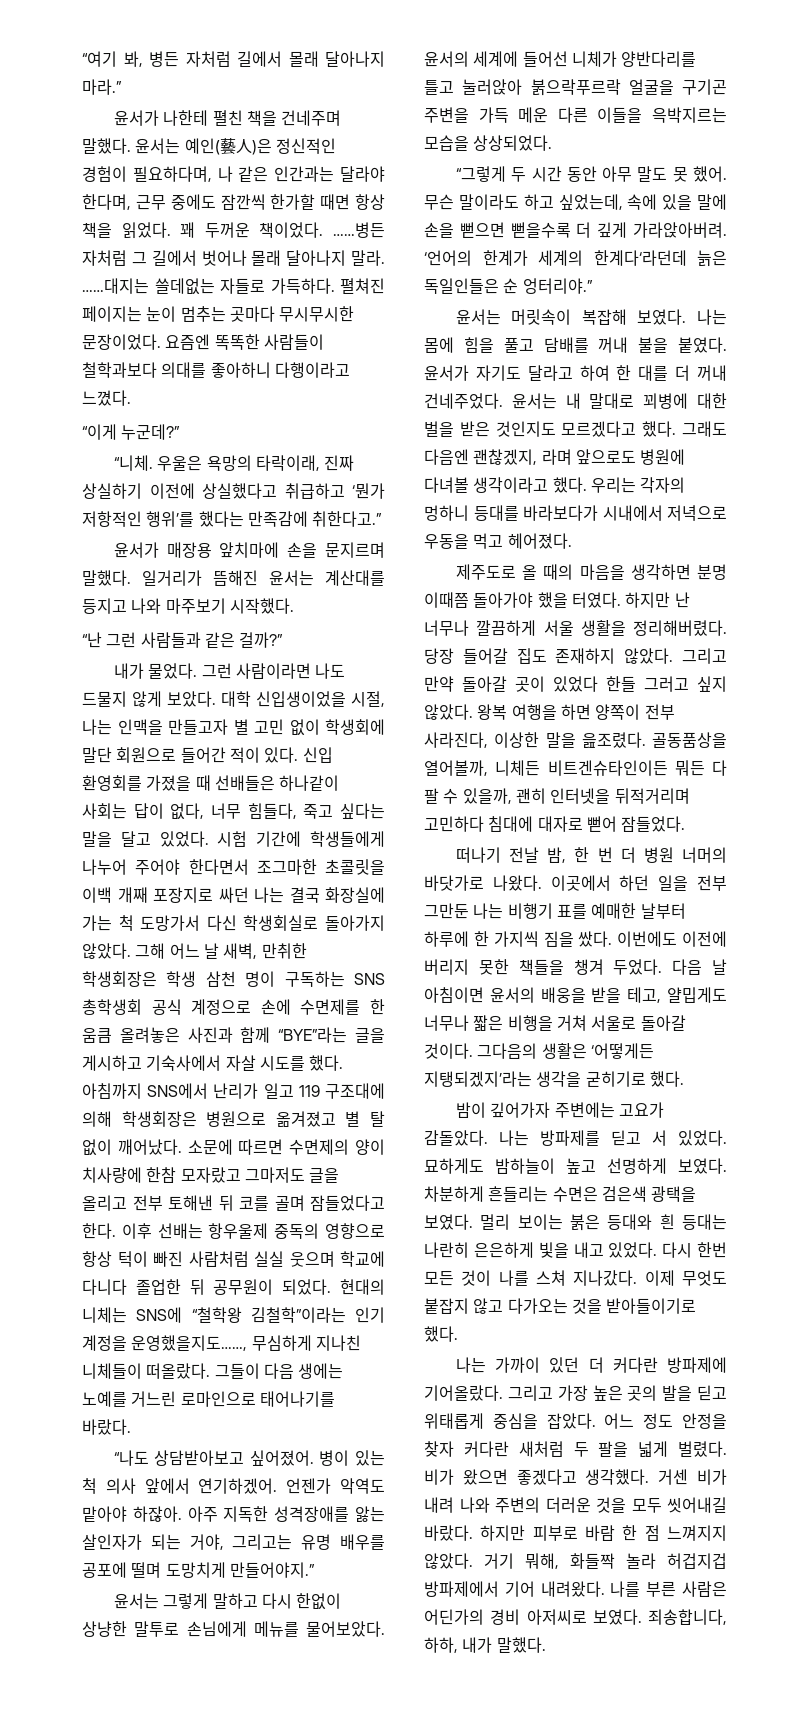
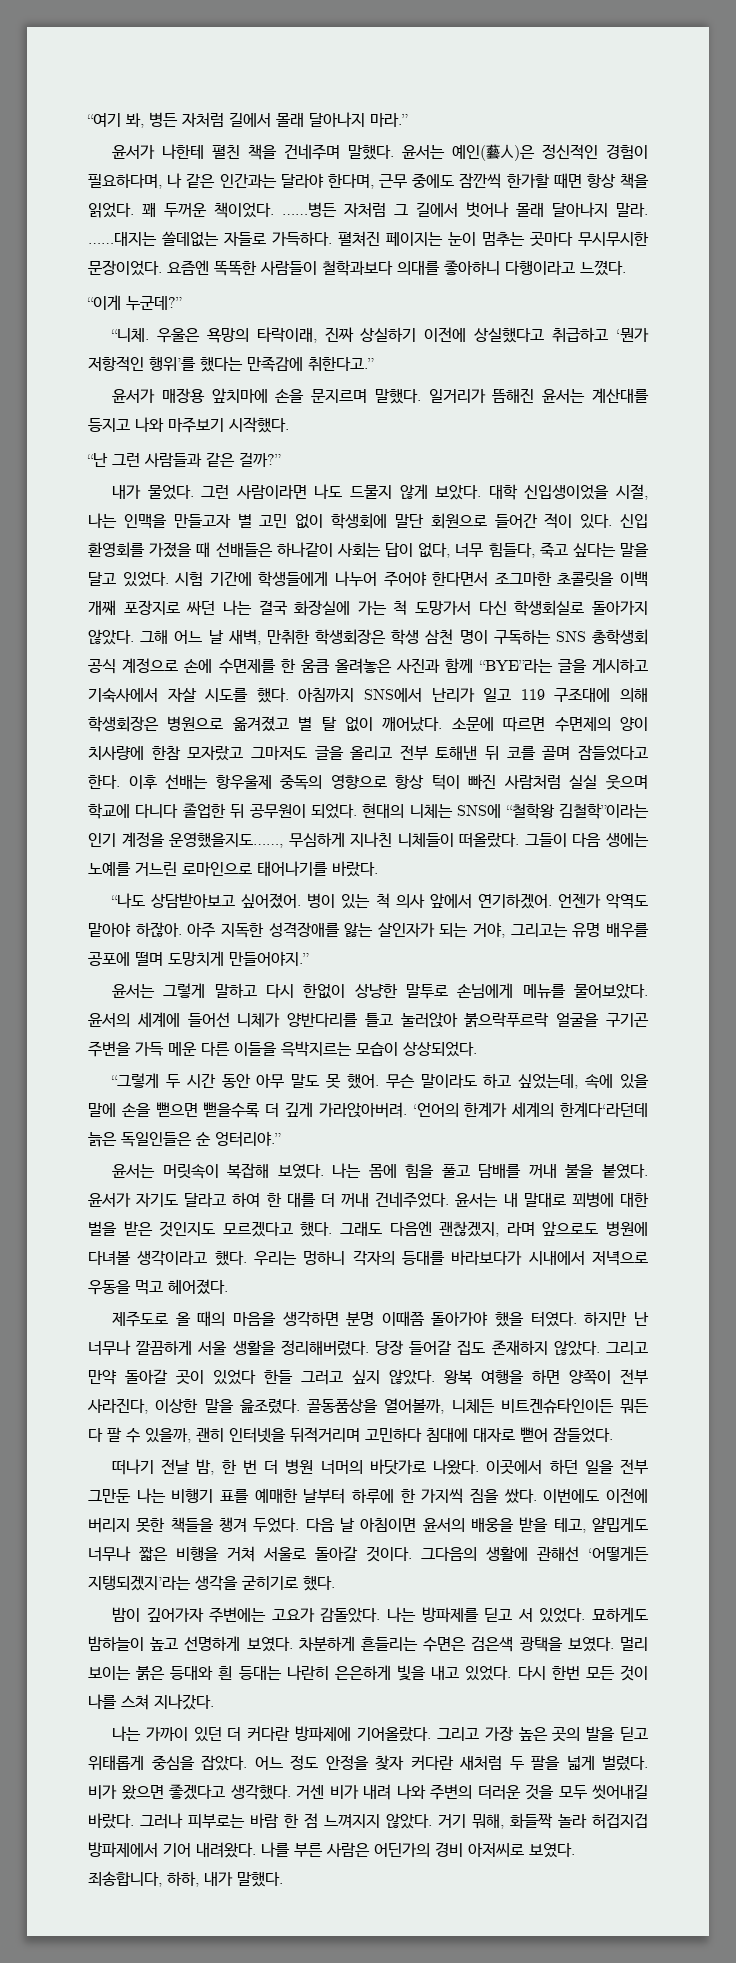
[424,135,469,151] 모습을 -> [356,1042,398,1056] 모습이
[640,477,686,493] [424,505,469,521] 각자의 멍하니 -> [303,1250,395,1266] 멍하니 각자의
[541,1043,587,1059] 생활은 -> [486,1546,579,1561] 생활에 관해선
[644,1270,727,1286] [424,1298,697,1314] [424,1326,458,1342] 이제 무엇도 붙잡지 않고 다가오는 것을 받아들이기로 했다. -> (214, 1702) none
[480,1525,578,1541] 하지만 피부로 -> [140,1813,245,1829] 그러나 피부로는

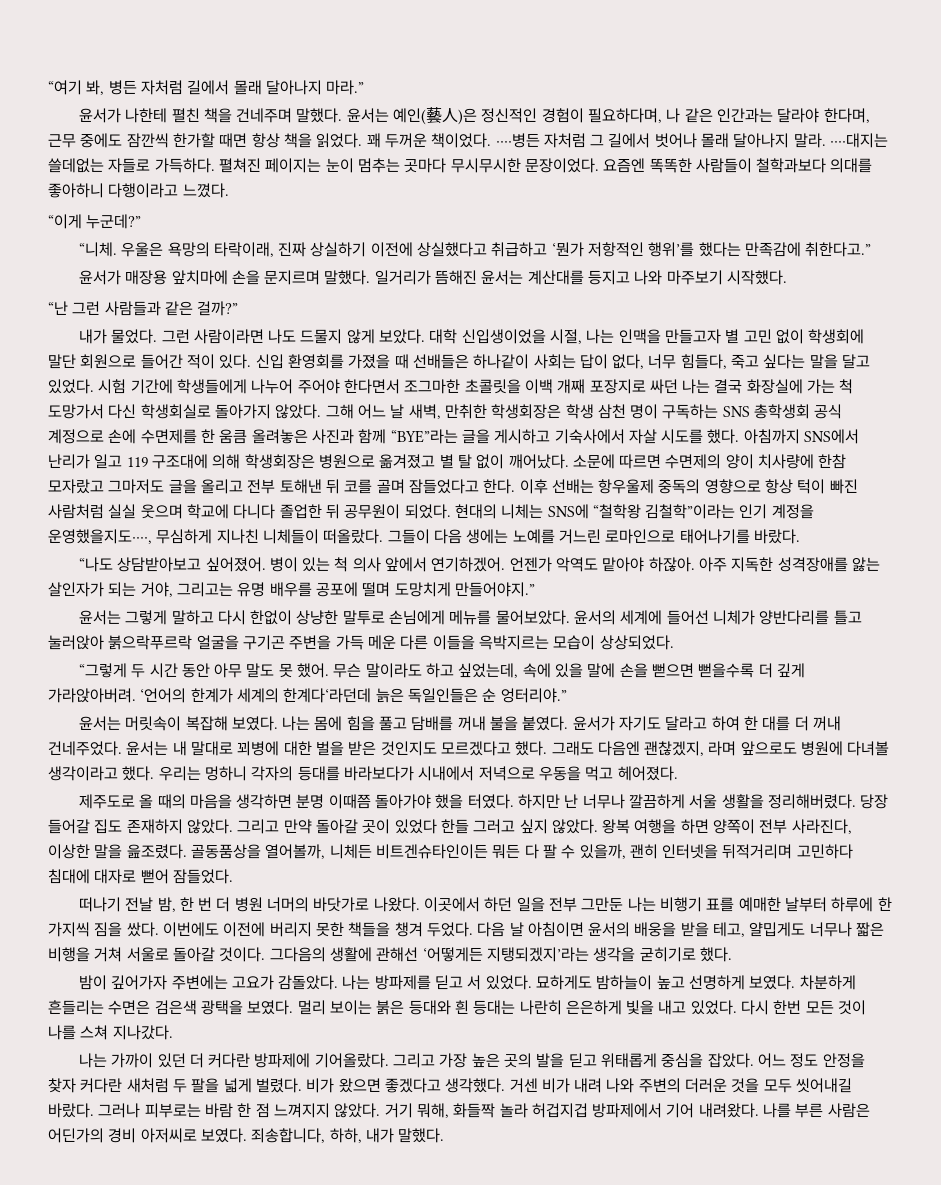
[282,202,337,217] ……병든 -> [495,133,540,148] ····병든
[88,232,157,246] ……대지는 -> [830,133,889,148] ····대지는
[169,832,284,848] 운영했을지도……, -> [48,529,152,544] 운영했을지도····,

